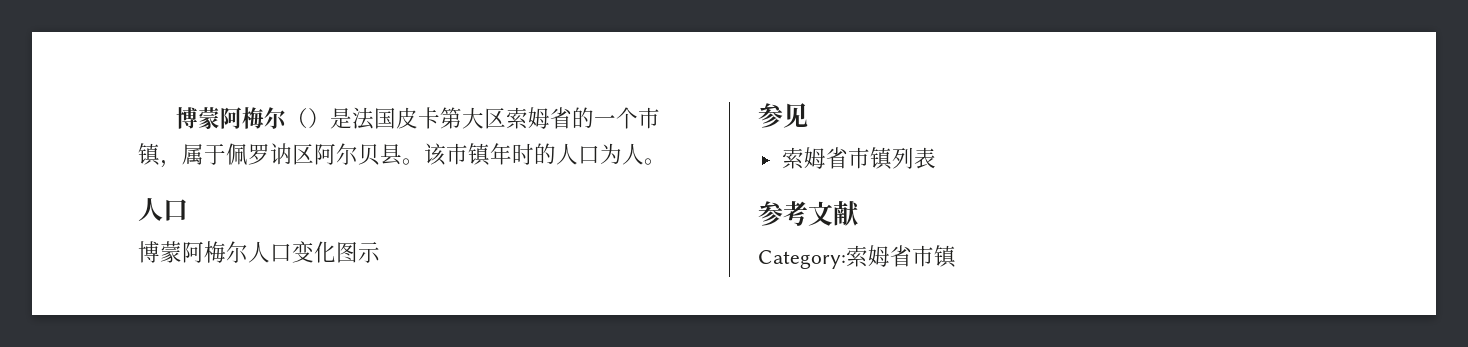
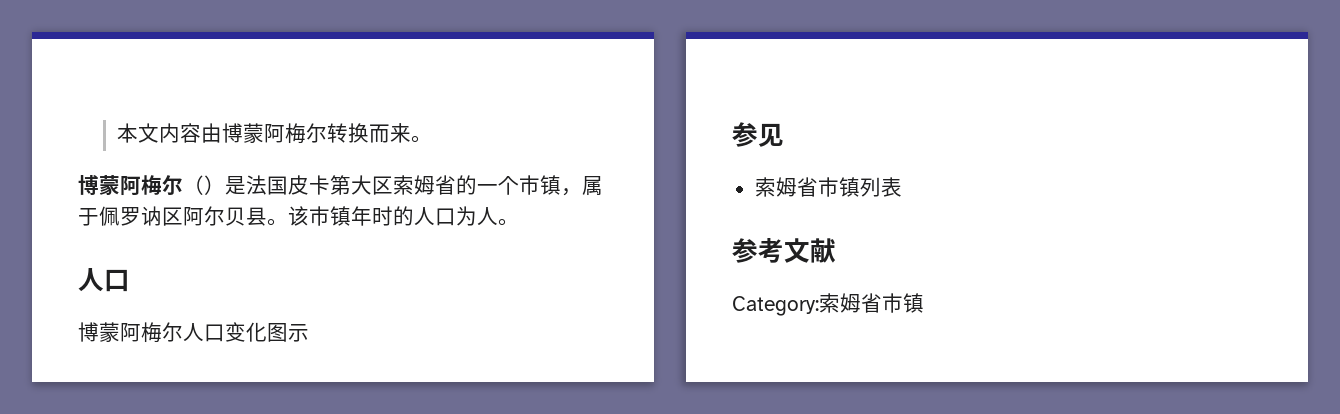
(175, 118) none -> [116,123,432,144] 本文内容由博蒙阿梅尔转换而来。 //

